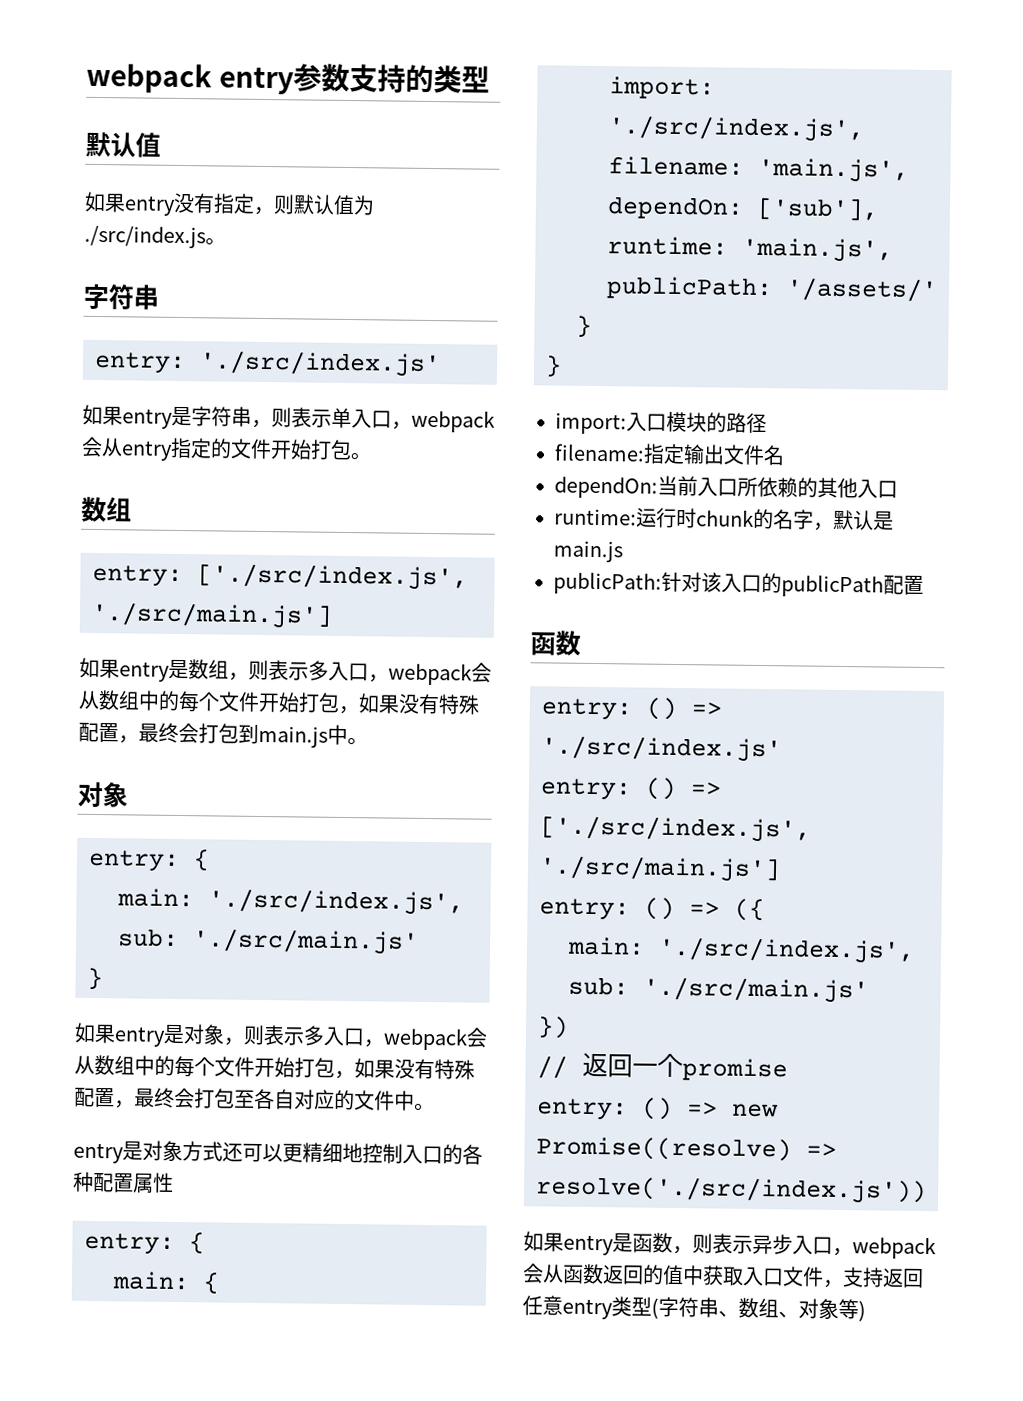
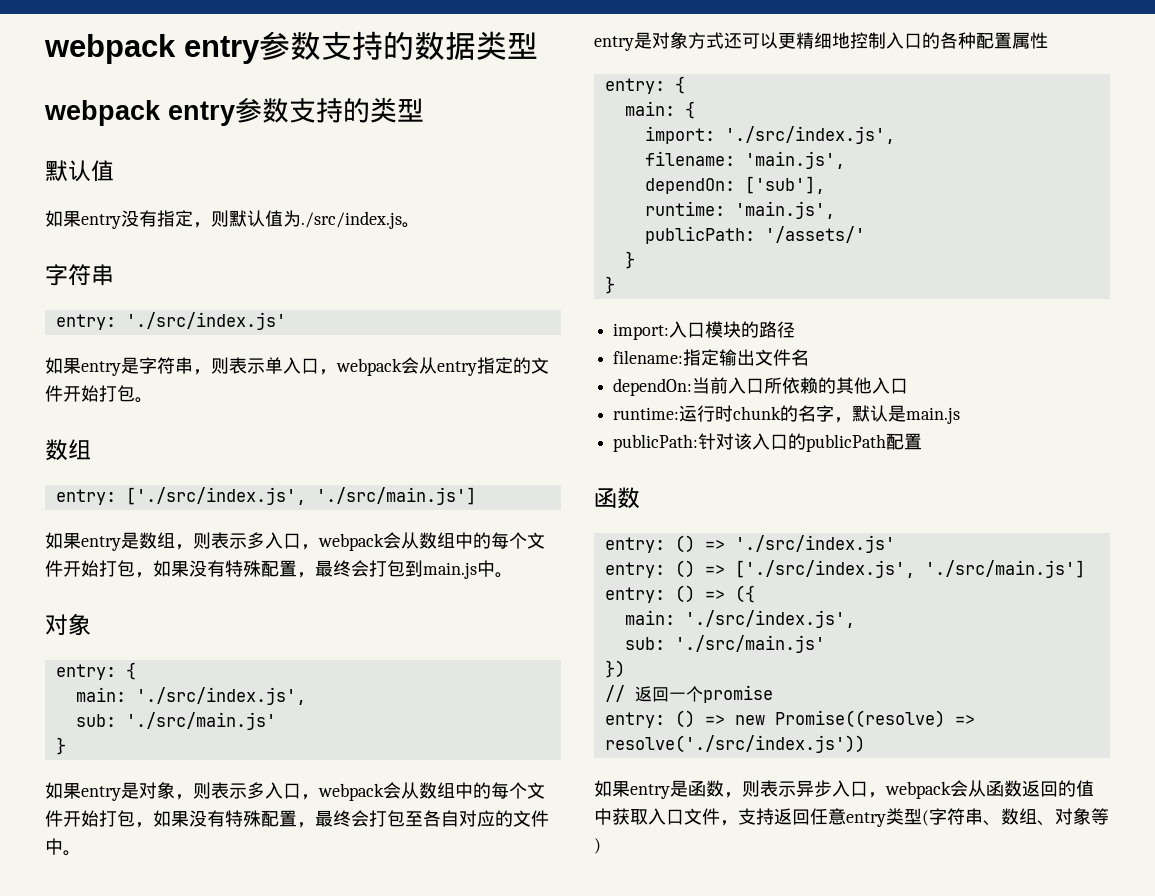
[86,62,434,95] webpack entry参数支持的 -> [44,31,538,64] [44,98,370,126] webpack entry参数支持的数据类型 // webpack entry参数支持的

